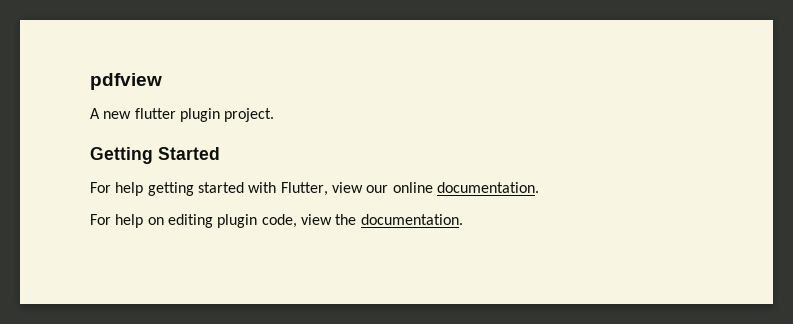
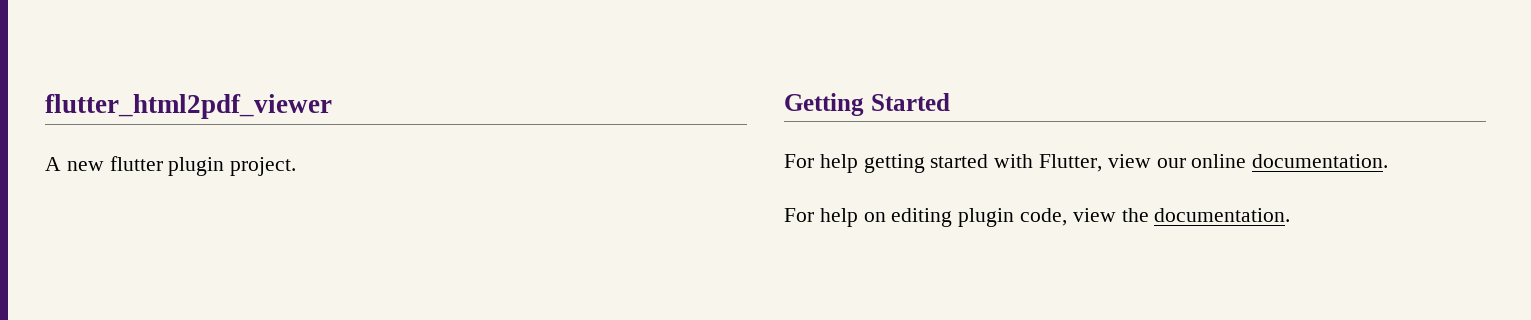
[90,73,162,90] pdfview -> [45,94,332,119] flutter_html2pdf_viewer

